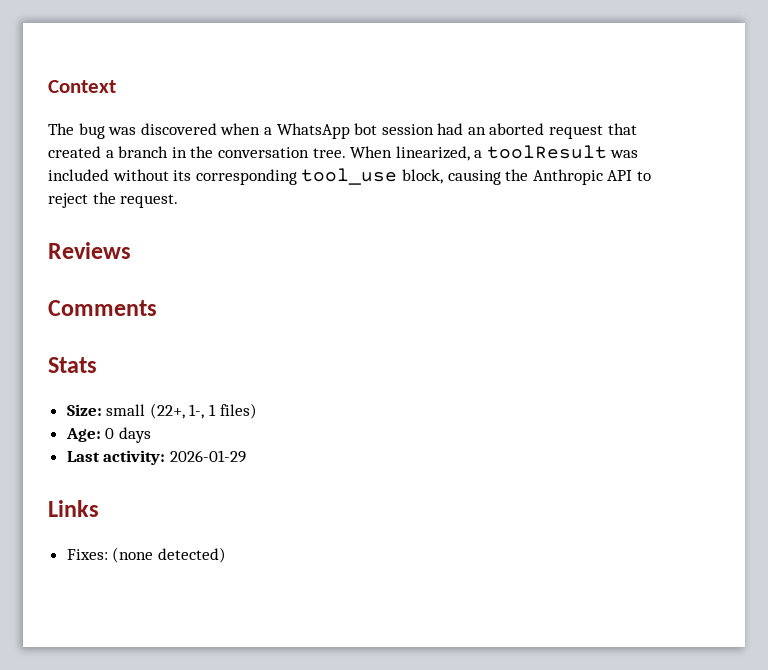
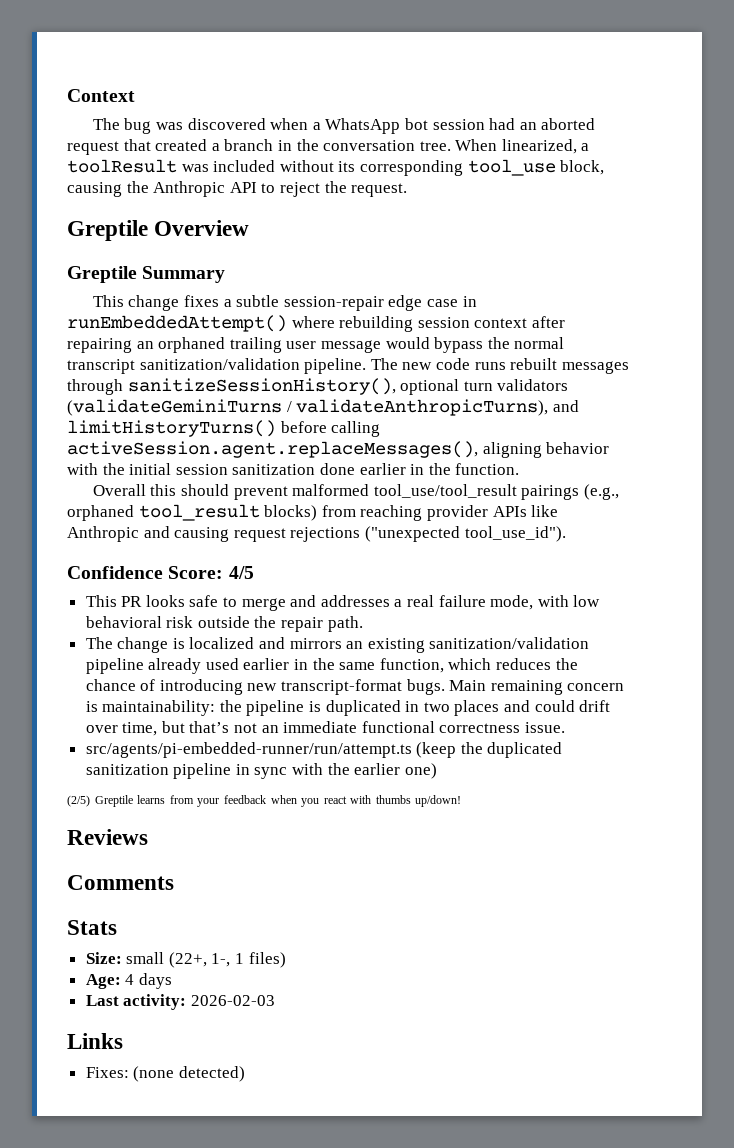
(179, 201) none -> [67,220,250,241] [67,266,226,283] [92,295,477,311] [67,315,565,332] [67,337,565,353] [67,358,629,374] [67,378,569,395] [67,399,579,416] [67,420,381,437] [67,441,610,458] [67,463,520,475] [92,484,619,500] [67,504,559,521] [67,526,566,542] [67,566,254,579] [85,595,601,611] [85,616,363,632] [85,637,590,653] [85,658,578,674] [85,679,625,695] [85,700,611,716] [85,721,566,736] [85,742,563,758] [85,763,437,779] [67,795,462,807] // Greptile Overview // Greptile Summary // This change fixes a subtle session-repair edge case in runEmbeddedAttempt() where rebuilding session context after repairing an orphaned trailing user message would bypass the normal transcript sanitization/validation pipeline. The new code runs rebuilt messages through sanitizeSessionHistory(), optional turn validators (validateGeminiTurns / validateAnthropicTurns), and limitHistoryTurns() before calling activeSession.agent.replaceMessages(), aligning behavior with the initial session sanitization done earlier in the function. // Overall this should prevent malformed tool_use/tool_result pairings (e.g., orphaned tool_result blocks) from reaching provider APIs like Anthropic and causing request rejections ("unexpected tool_use_id"). // Confidence Score: 4/5 // This PR looks safe to merge and addresses a real failure mode, with low behavioral risk outside the repair path. // The change is localized and mirrors an existing sanitization/validation pipeline already used earlier in the same function, which reduces the chance of introducing new transcript-format bugs. Main remaining concern is maintainability: the pipeline is duplicated in two places and could drift over time, but that’s not an immediate functional correctness issue. // src/agents/pi-embedded-runner/run/attempt.ts (keep the duplicated sanitization pipeline in sync with the earlier one) // (2/5) Greptile learns from your feedback when you react with thumbs up/down!
[105,428,115,439] 0 -> [125,974,135,985] 4
[169,450,246,463] 2026-01-29 -> [190,995,275,1006] 2026-02-03

